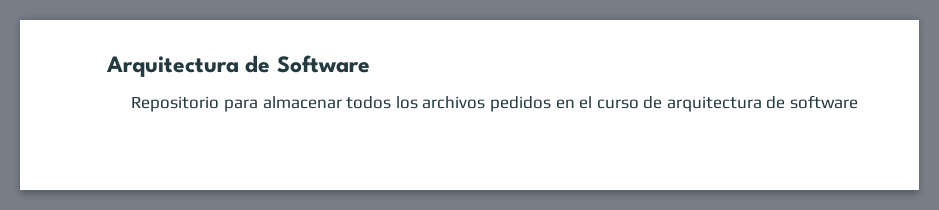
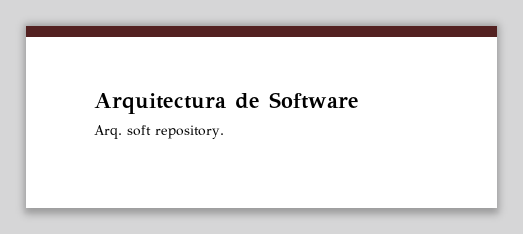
[131,95,859,112] Repositorio para almacenar todos los archivos pedidos en el curso de arquitectura de software -> [94,125,224,139] Arq. soft repository.

